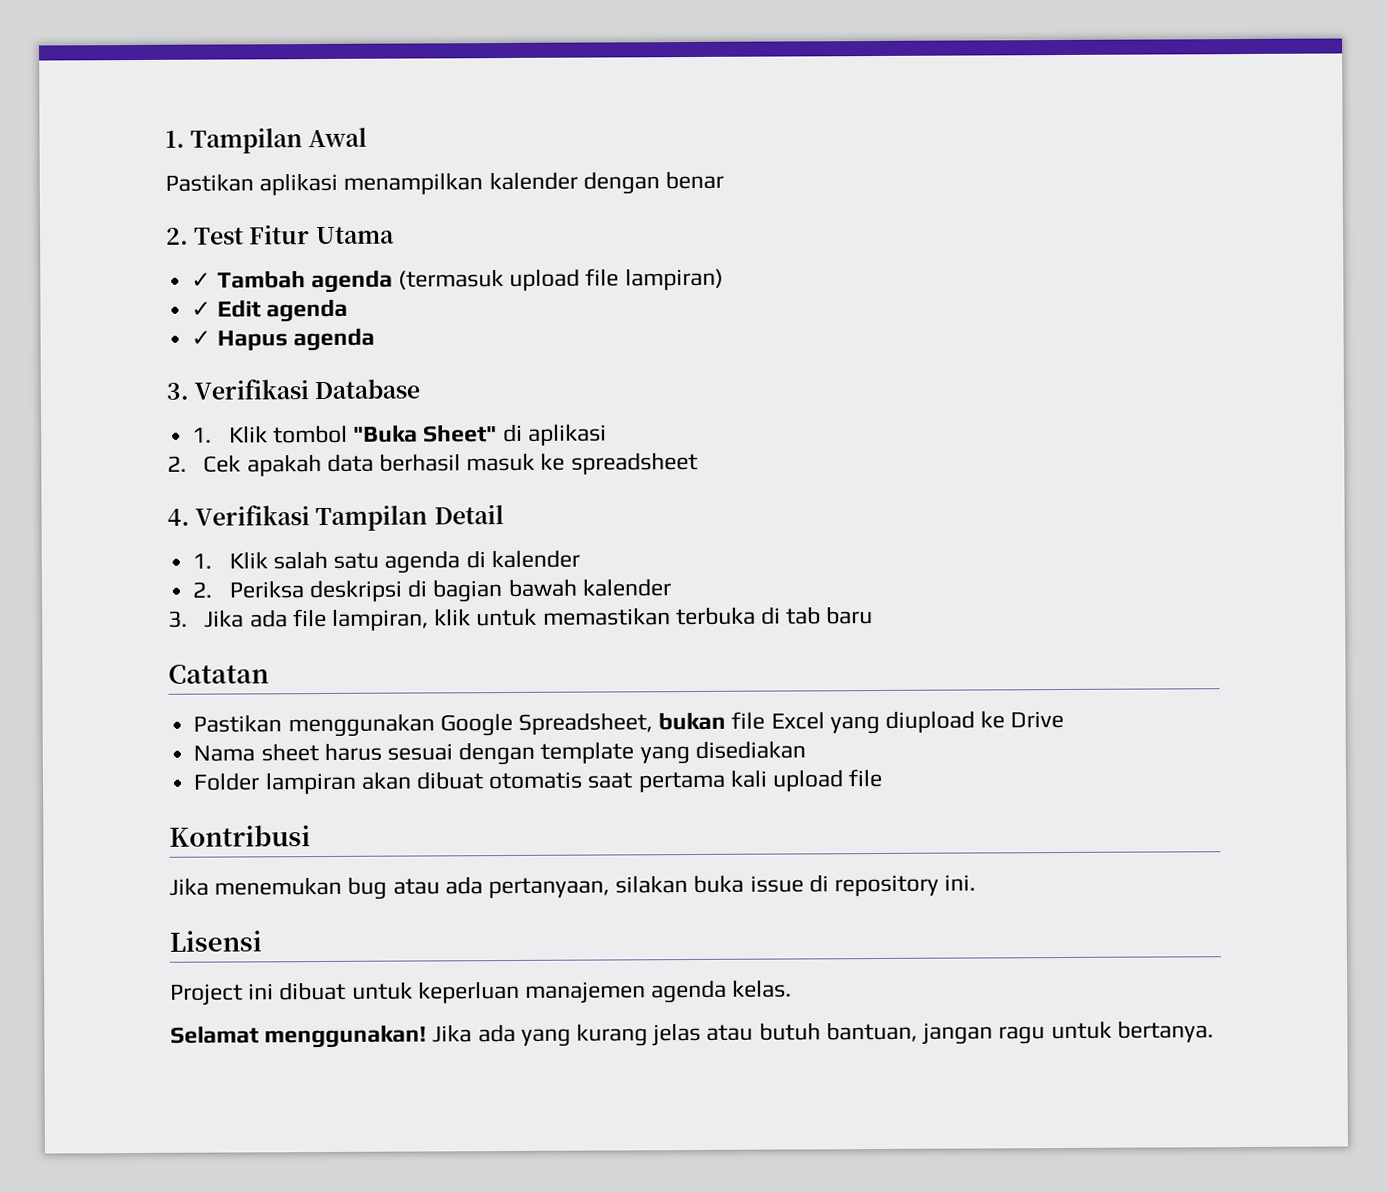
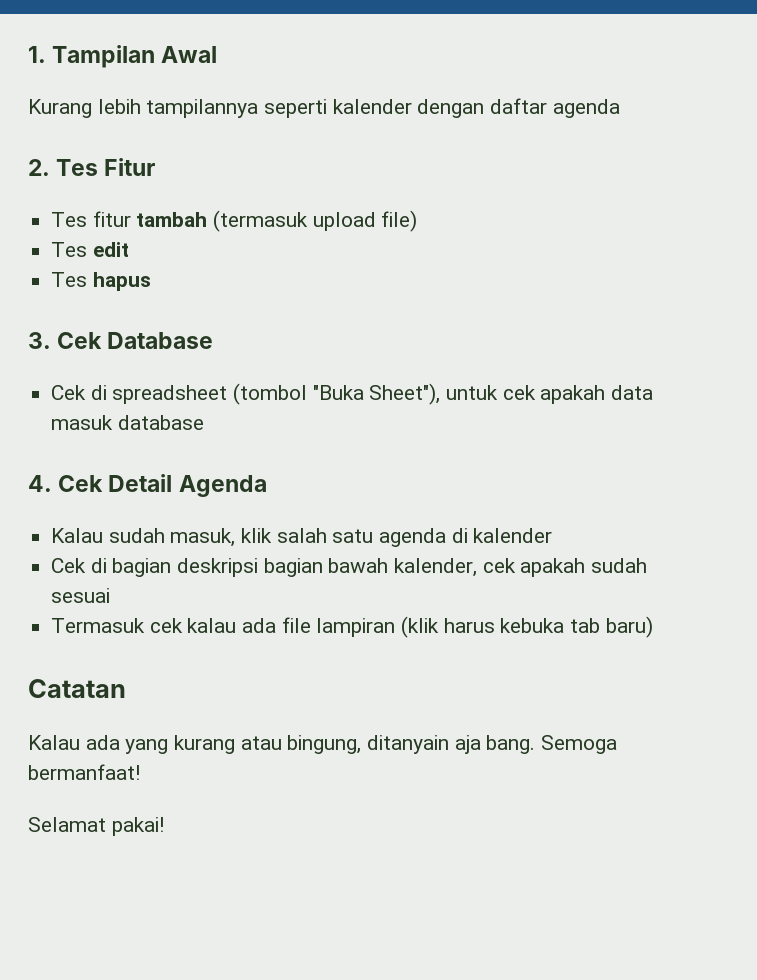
[165,170,725,196] [166,227,245,245] Pastikan aplikasi menampilkan kalender dengan benar // 2. Test -> [28,98,620,118] [28,159,99,176] Kurang lebih tampilannya seperti kalender dengan daftar agenda // 2. Tes
[314,226,395,245] [191,267,724,294] [191,298,348,323] [191,327,375,352] [166,379,310,400] Utama // ✓ Tambah agenda (termasuk upload file lampiran) // ✓ Edit agenda // ✓ Hapus agenda // 3. Verifikasi -> [51,210,418,232] [51,242,129,257] [51,272,151,291] [28,332,103,349] // Tes fitur tambah (termasuk upload file) // Tes edit // Tes hapus // 3. Cek
[192,423,607,446] [167,451,698,477] 1. Klik tombol "Buka Sheet" di aplikasi // 2. Cek apakah data berhasil masuk ke spreadsheet -> [51,383,654,405] [51,415,204,430] Cek di spreadsheet (tombol "Buka Sheet"), untuk cek apakah data masuk database
[195,505,429,532] Verifikasi Tampilan -> [58,475,104,492] Cek
[192,551,268,569] // 1. Klik -> [178,475,267,497] [51,528,273,547] Agenda // Kalau sudah masuk, klik
[192,578,672,603] [168,606,874,631] [168,664,269,684] [193,710,1065,738] [193,740,806,766] [193,768,884,795] [169,825,311,847] [169,874,977,900] [169,930,262,952] [170,979,793,1006] [170,1020,1214,1049] 2. Periksa deskripsi di bagian bawah kalender // 3. Jika ada file lampiran, klik untuk memastikan terbuka di tab baru // Catatan // Pastikan menggunakan Google Spreadsheet, bukan file Excel yang diupload ke Drive // Nama sheet harus sesuai dengan template yang disediakan // Folder lampiran akan dibuat otomatis saat pertama kali upload file // Kontribusi // Jika menemukan bug atau ada pertanyaan, silakan buka issue di repository ini. // Lisensi // Project ini dibuat untuk keperluan manajemen agenda kelas. // Selamat menggunakan! Jika ada yang kurang jelas atau butuh bantuan, jangan ragu untuk bertanya. -> [51,558,648,577] [51,588,111,603] [51,616,653,638] [28,679,126,698] [28,735,618,754] [28,764,140,780] [28,817,164,836] Cek di bagian deskripsi bagian bawah kalender, cek apakah sudah sesuai // Termasuk cek kalau ada file lampiran (klik harus kebuka tab baru) // Catatan // Kalau ada yang kurang atau bingung, ditanyain aja bang. Semoga bermanfaat! // Selamat pakai!

